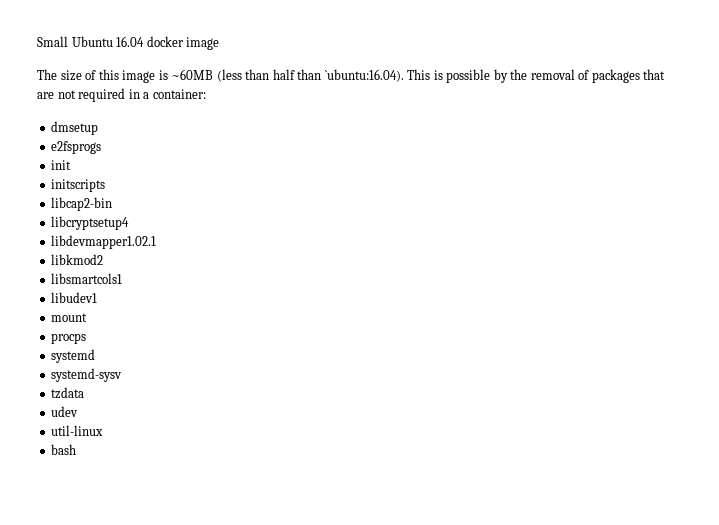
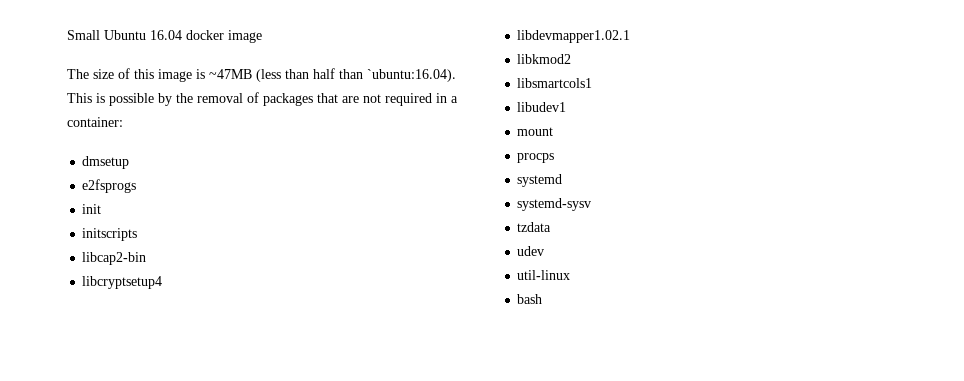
[171,69,214,80] ~60MB -> [209,69,252,79] ~47MB

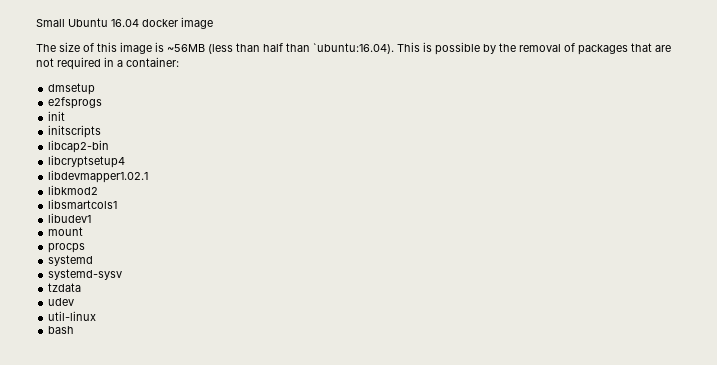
[209,69,252,79] ~47MB -> [167,44,205,52] ~56MB

